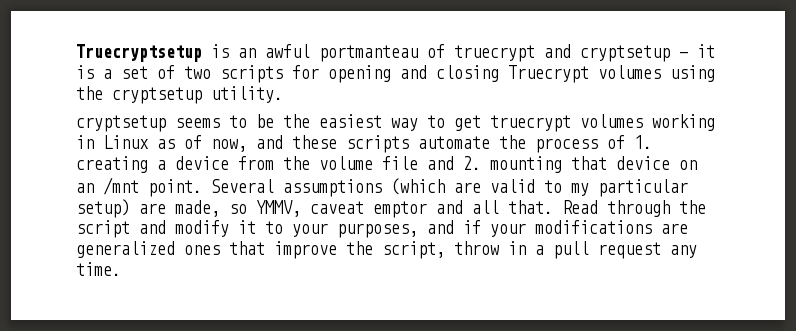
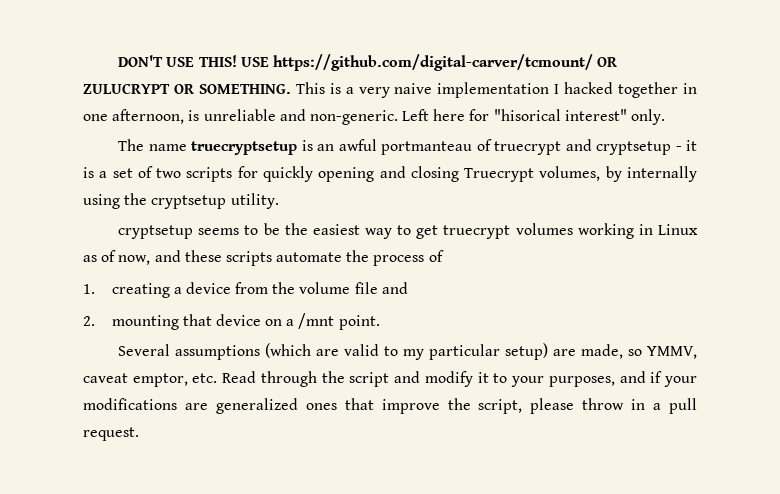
[76,44,202,62] Truecryptsetup -> [118,54,618,71] [83,82,697,98] [83,109,666,125] [118,139,298,155] DON'T USE THIS! USE https://github.com/digital-carver/tcmount/ OR ZULUCRYPT OR SOMETHING. This is a very naive implementation I hacked together in one afternoon, is unreliable and non-generic. Left here for "hisorical interest" only. // The name truecryptsetup
(319, 72) none -> [263,166,313,182] quickly
[598,65,661,79] volumes -> [539,166,697,182] volumes, by internally
(625, 142) none -> (444, 256) //
(454, 163) none -> (408, 288) //
[76,183,94,193] an -> [286,319,295,326] a
(202, 188) none -> (380, 322) //
[373,200,553,218] emptor and all that. -> [132,373,218,387] emptor, etc.
(445, 250) none -> [530,398,575,414] please
[598,242,697,259] [76,262,121,276] request any time. -> [83,427,139,441] request.

